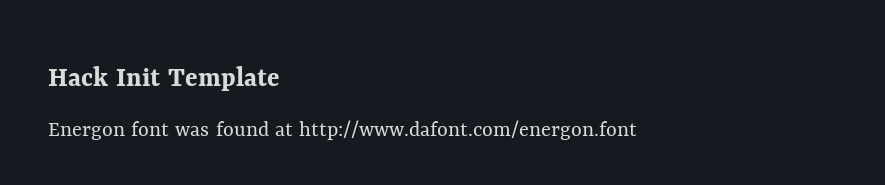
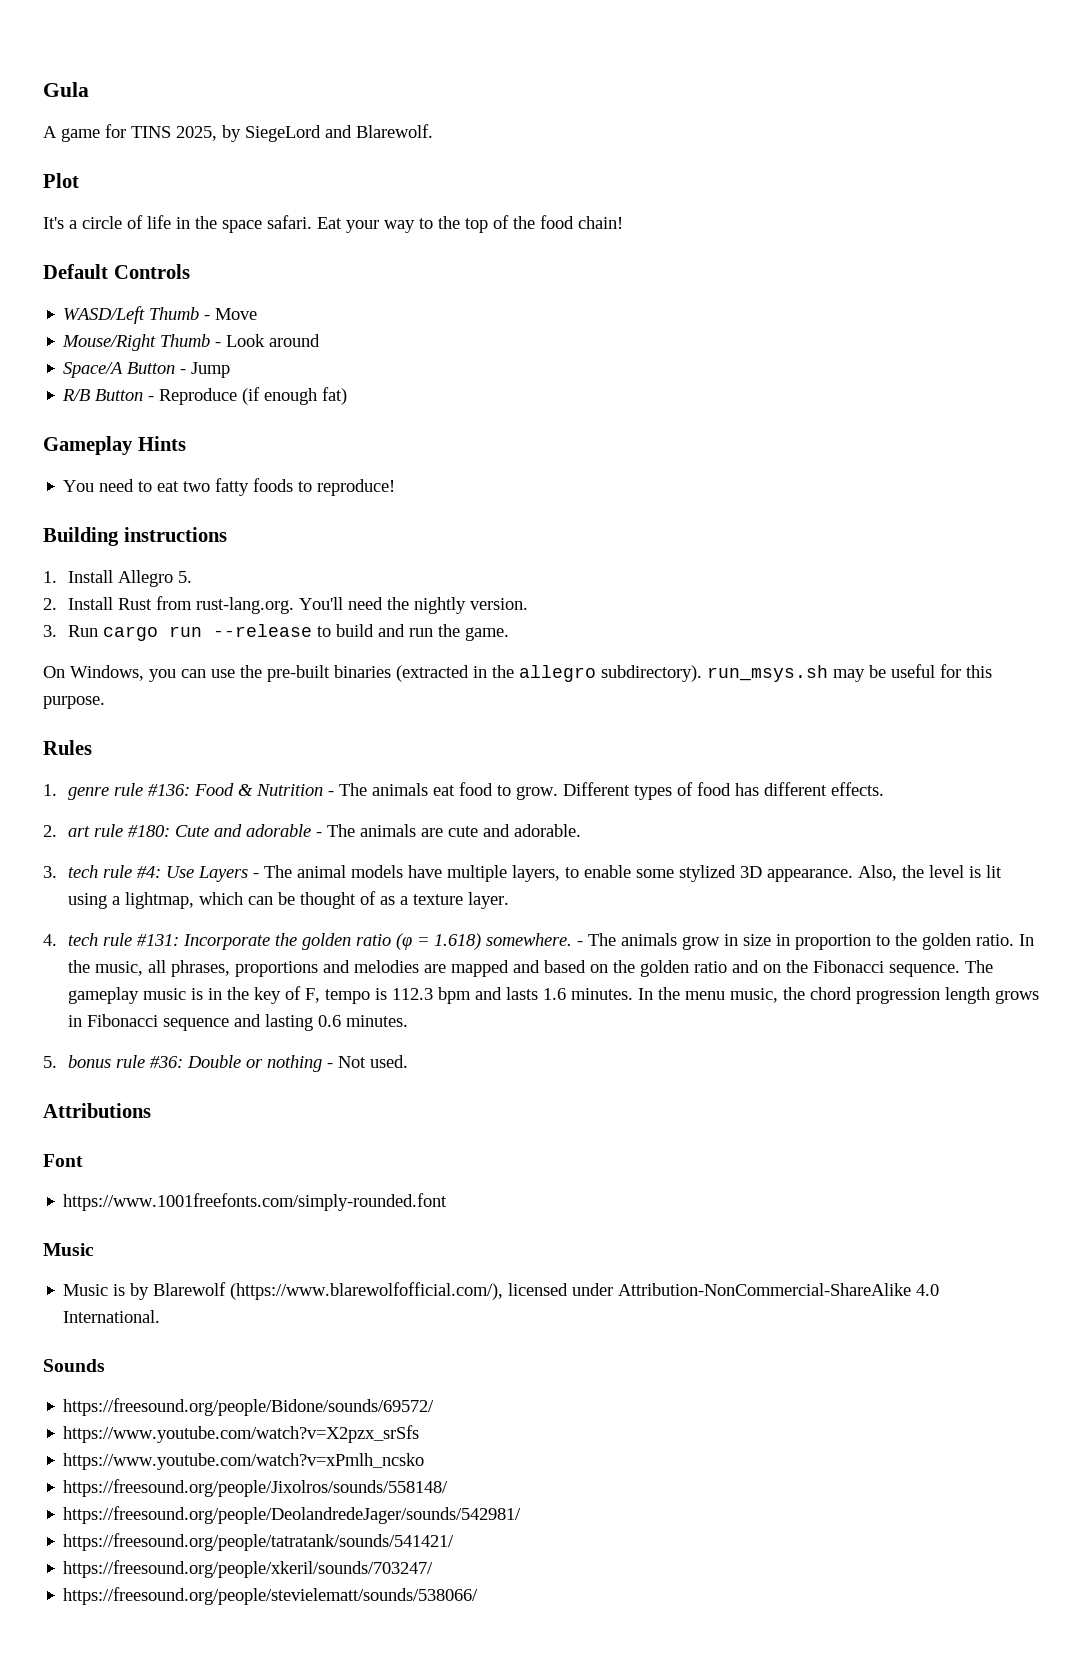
[48,66,280,91] [48,120,638,140] Hack Init Template // Energon font was found at http://www.dafont.com/energon.font -> [43,82,89,97] [43,124,433,142] [43,173,79,188] [43,215,623,233] [43,264,190,279] [63,306,258,324] [62,334,321,351] [63,362,231,378] [62,387,348,405] [43,436,186,455] [63,478,396,496] [43,527,227,546] [43,570,192,587] [43,596,528,614] [43,624,509,641] [43,664,992,682] [43,696,105,709] [43,740,92,755] [43,782,884,800] [43,824,581,837] [43,865,1002,882] [67,891,509,909] [43,933,1034,950] [67,960,993,977] [67,986,1039,1004] [67,1014,408,1031] [43,1055,408,1072] [43,1103,151,1118] [43,1154,83,1167] [63,1193,448,1211] [43,1243,94,1256] [63,1282,940,1300] [63,1310,161,1323] [43,1359,105,1372] [63,1398,435,1416] [63,1425,420,1443] [63,1453,425,1470] [63,1479,449,1497] [63,1506,522,1524] [63,1533,455,1551] [63,1560,434,1578] [63,1587,479,1605] Gula // A game for TINS 2025, by SiegeLord and Blarewolf. // Plot // It's a circle of life in the space safari. Eat your way to the top of the food chain! // Default Controls // WASD/Left Thumb - Move // Mouse/Right Thumb - Look around // Space/A Button - Jump // R/B Button - Reproduce (if enough fat) // Gameplay Hints // You need to eat two fatty foods to reproduce! // Building instructions // 1. Install Allegro 5. // 2. Install Rust from rust-lang.org. You'll need the nightly version. // 3. Run cargo run --release to build and run the game. // On Windows, you can use the pre-built binaries (extracted in the allegro subdirectory). run_msys.sh may be useful for this purpose. // Rules // 1. genre rule #136: Food & Nutrition - The animals eat food to grow. Different types of food has different effects. // 2. art rule #180: Cute and adorable - The animals are cute and adorable. // 3. tech rule #4: Use Layers - The animal models have multiple layers, to enable some stylized 3D appearance. Also, the level is lit using a lightmap, which can be thought of as a texture layer. // 4. tech rule #131: Incorporate the golden ratio (φ = 1.618) somewhere. - The animals grow in size in proportion to the golden ratio. In the music, all phrases, proportions and melodies are mapped and based on the golden ratio and on the Fibonacci sequence. The gameplay music is in the key of F, tempo is 112.3 bpm and lasts 1.6 minutes. In the menu music, the chord progression length grows in Fibonacci sequence and lasting 0.6 minutes. // 5. bonus rule #36: Double or nothing - Not used. // Attributions // Font // https://www.1001freefonts.com/simply-rounded.font // Music // Music is by Blarewolf (https://www.blarewolfofficial.com/), licensed under Attribution-NonCommercial-ShareAlike 4.0 International. // Sounds // https://freesound.org/people/Bidone/sounds/69572/ // https://www.youtube.com/watch?v=X2pzx_srSfs // https://www.youtube.com/watch?v=xPmlh_ncsko // https://freesound.org/people/Jixolros/sounds/558148/ // https://freesound.org/people/DeolandredeJager/sounds/542981/ // https://freesound.org/people/tatratank/sounds/541421/ // https://freesound.org/people/xkeril/sounds/703247/ // https://freesound.org/people/stevielematt/sounds/538066/

